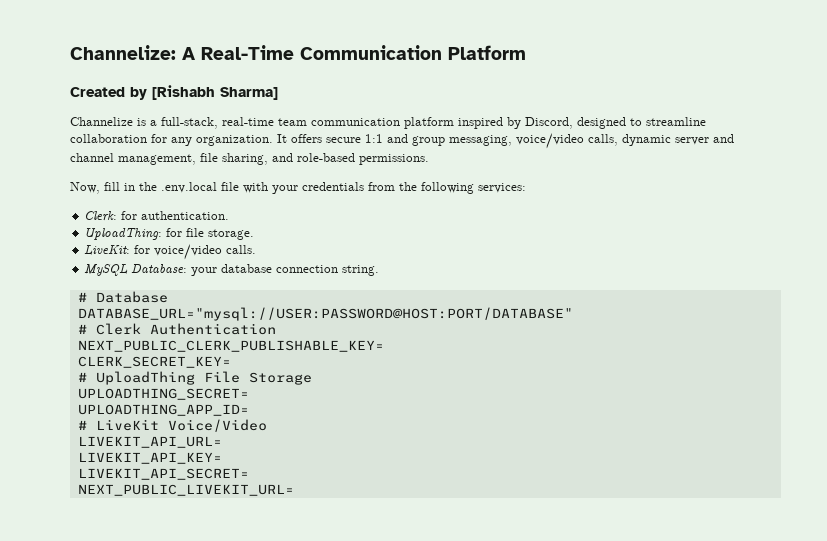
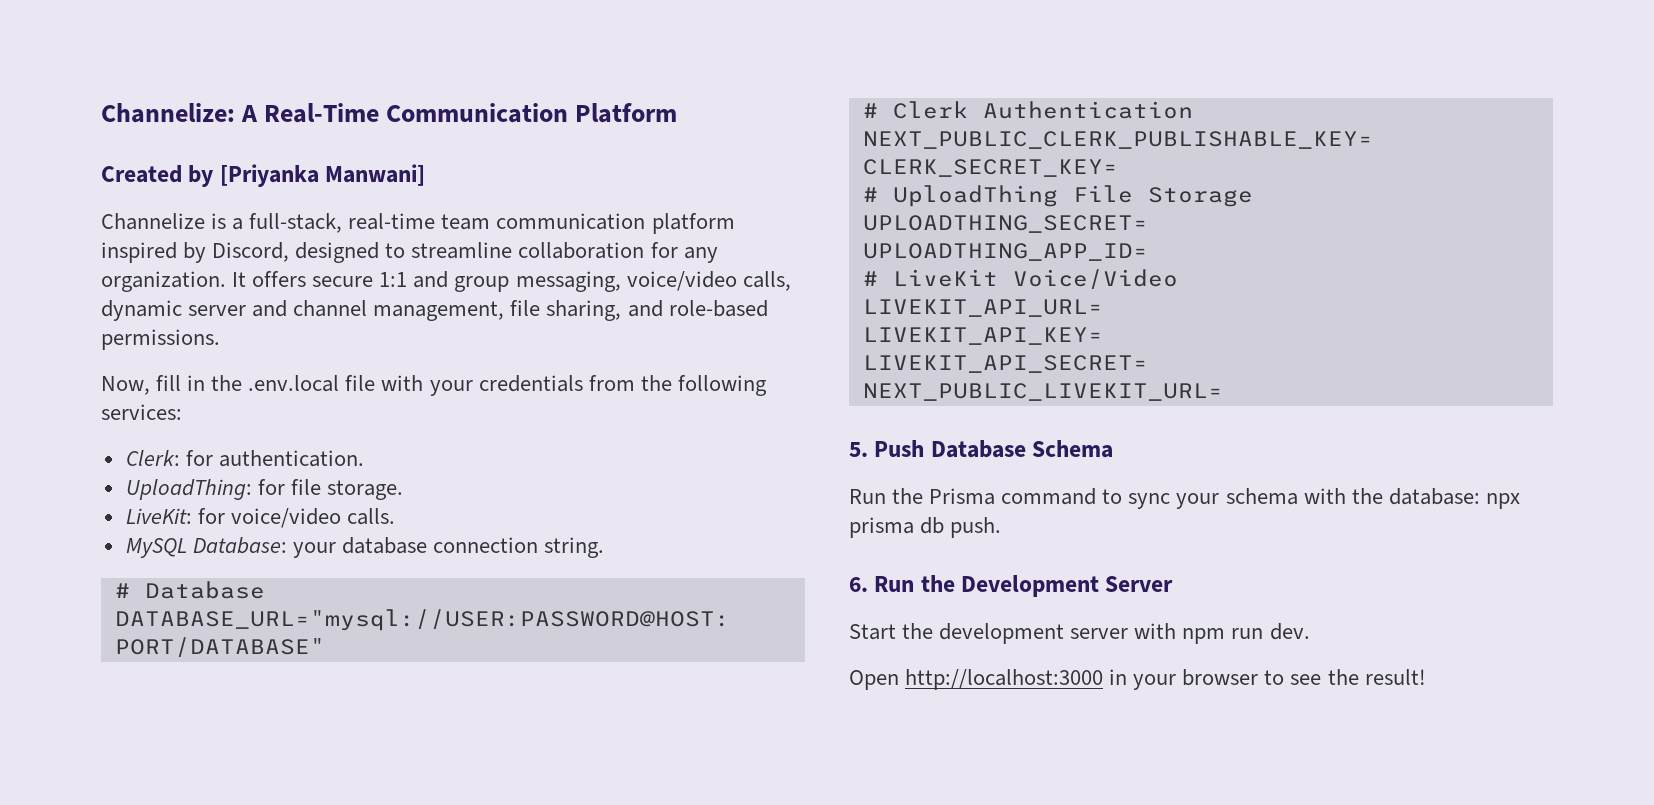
[152,85,278,100] [Rishabh Sharma] -> [219,164,426,187] [Priyanka Manwani]
(294, 490) none -> [849,440,1114,458] [849,488,1520,509] [849,517,1002,538] [849,575,1174,597] [849,623,1310,644] [849,669,1426,690] // 5. Push Database Schema // Run the Prisma command to sync your schema with the database: npx prisma db push. // 6. Run the Development Server // Start the development server with npm run dev. // Open http://localhost:3000 in your browser to see the result!

